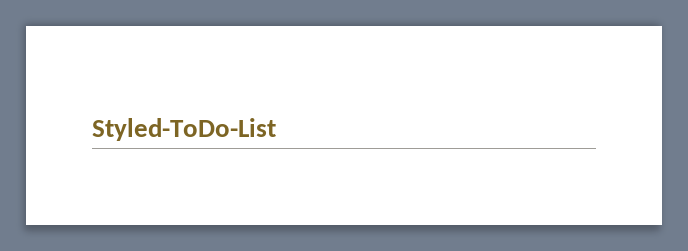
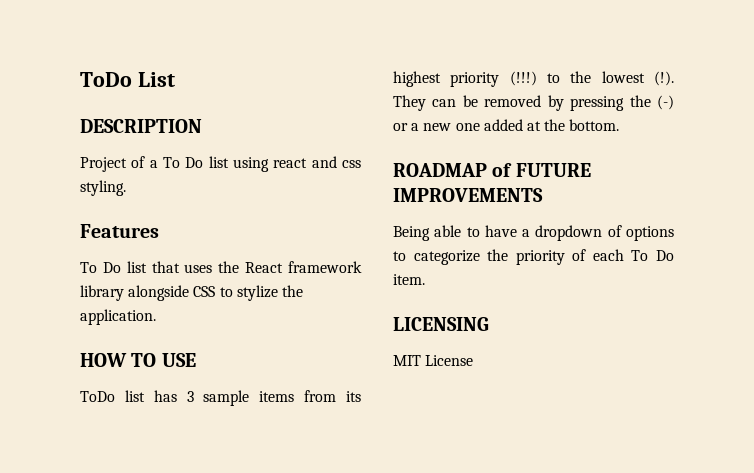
[92,118,276,141] Styled-ToDo-List -> [80,72,175,87] [80,119,202,133] [80,156,361,172] [80,180,126,196] [80,224,159,238] [80,261,362,273] [80,285,303,301] [80,309,156,325] [80,353,196,367] [80,390,361,406] [393,71,674,87] [393,95,674,111] [393,119,620,131] [393,163,591,177] [393,188,543,202] [393,225,674,241] [393,249,674,265] [393,274,425,285] [393,317,489,331] [393,355,474,366] ToDo List // DESCRIPTION // Project of a To Do list using react and css styling. // Features // To Do list that uses the React framework library alongside CSS to stylize the application. // HOW TO USE // ToDo list has 3 sample items from its highest priority (!!!) to the lowest (!). They can be removed by pressing the (-) or a new one added at the bottom. // ROADMAP of FUTURE IMPROVEMENTS // Being able to have a dropdown of options to categorize the priority of each To Do item. // LICENSING // MIT License

